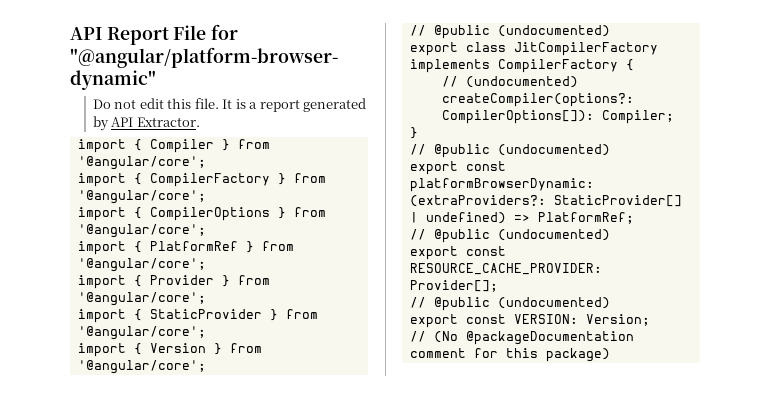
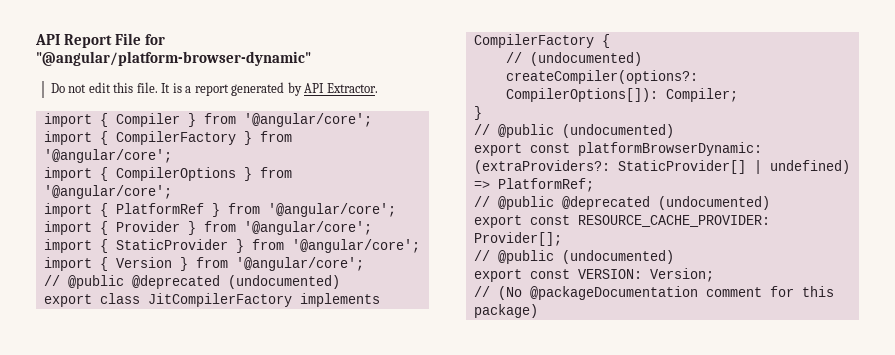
(490, 32) none -> [131,275,220,289] @deprecated
(490, 236) none -> [561,196,650,210] @deprecated

